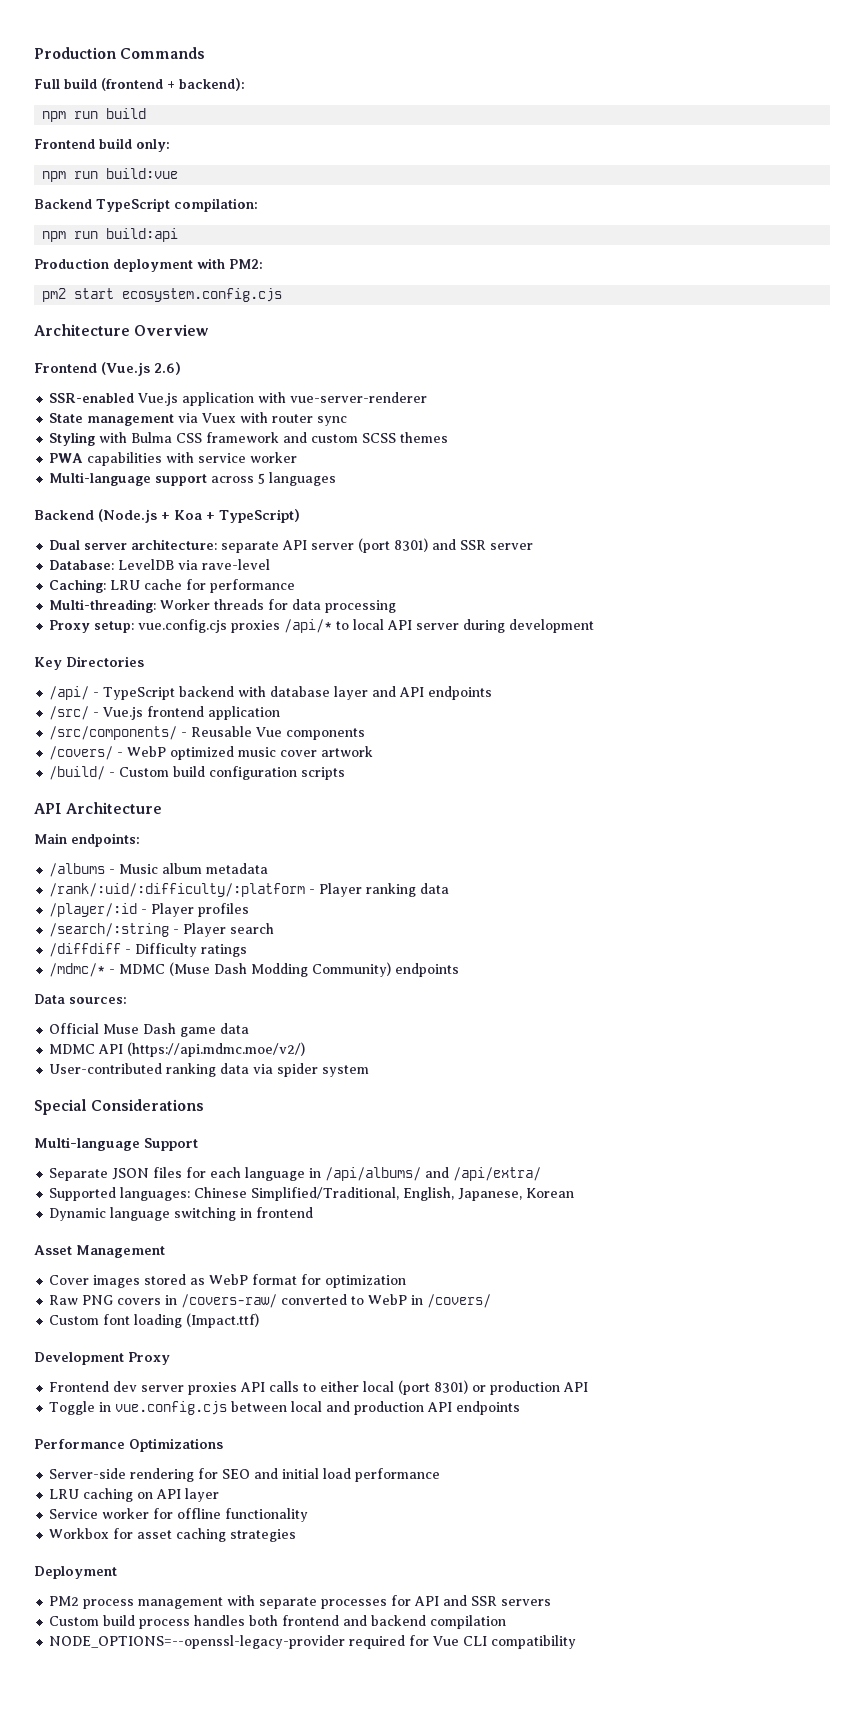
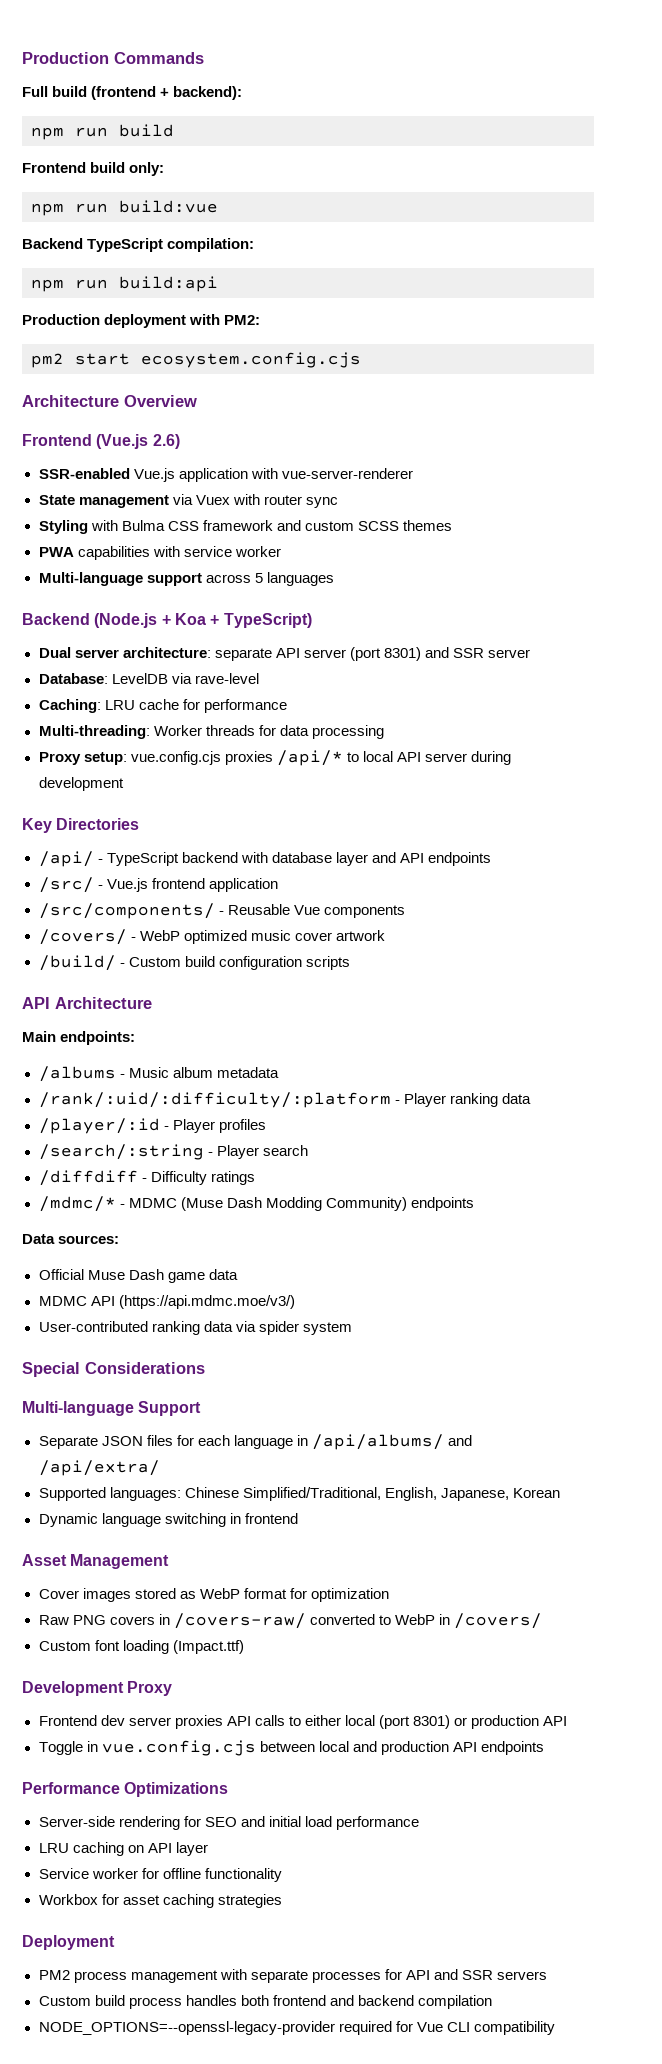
[127,1042,306,1057] (https://api.mdmc.moe/v2/) -> [118,1295,295,1309] (https://api.mdmc.moe/v3/)

